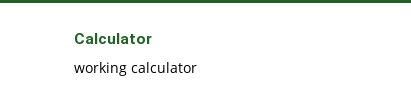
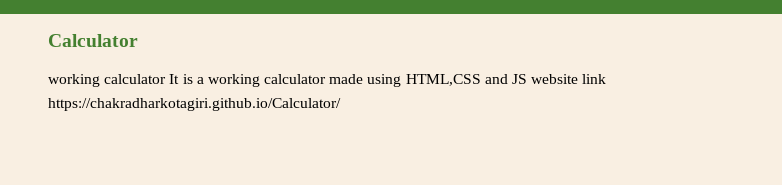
(197, 67) none -> [169,74,607,87] [48,98,341,111] It is a working calculator made using HTML,CSS and JS website link https://chakradharkotagiri.github.io/Calculator/

